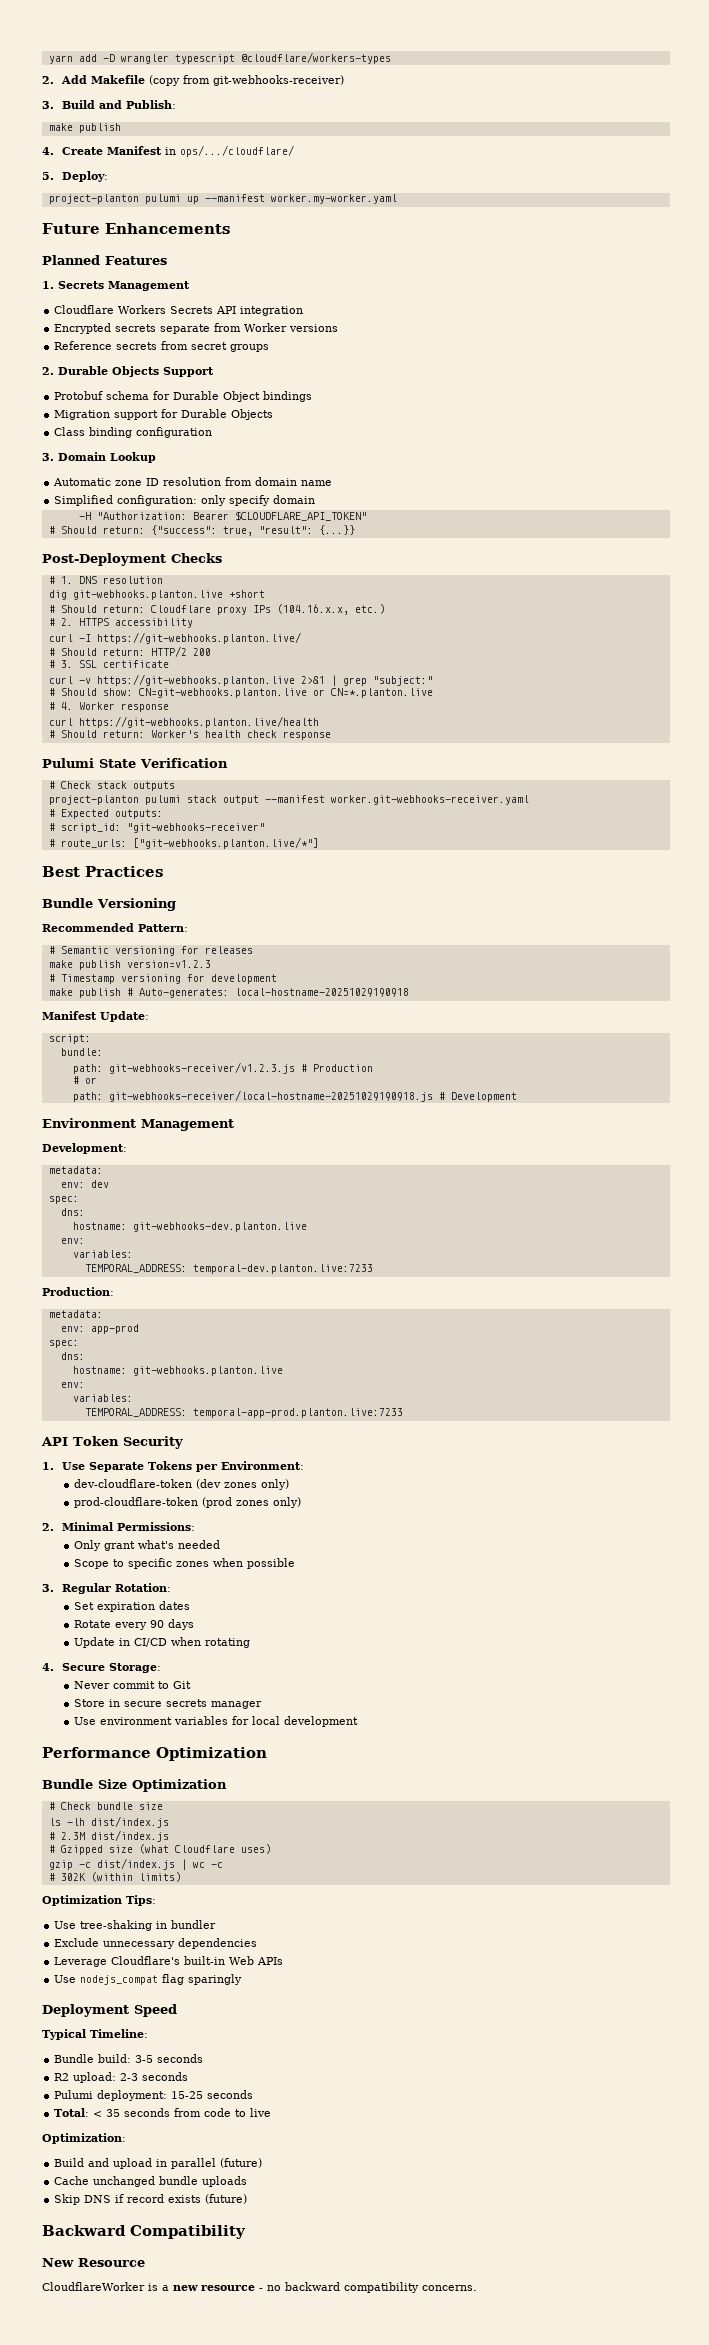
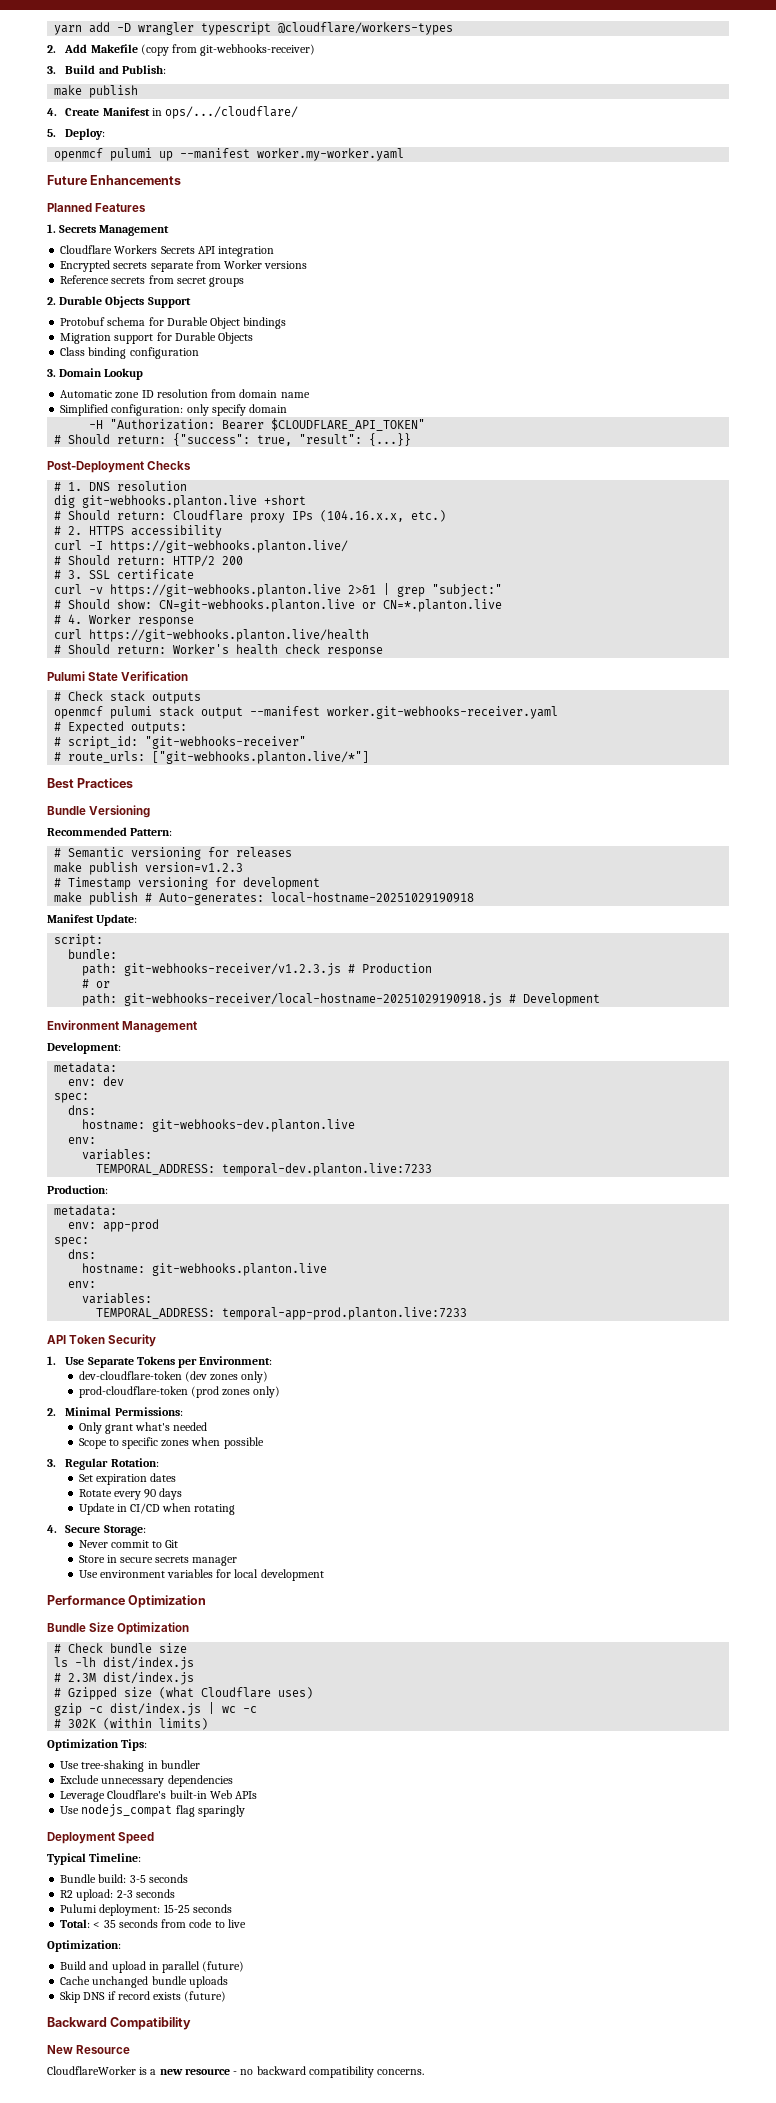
[48,194,139,204] project-planton -> [54,148,104,161] openmcf
[48,795,139,805] project-planton -> [54,706,104,719] openmcf

